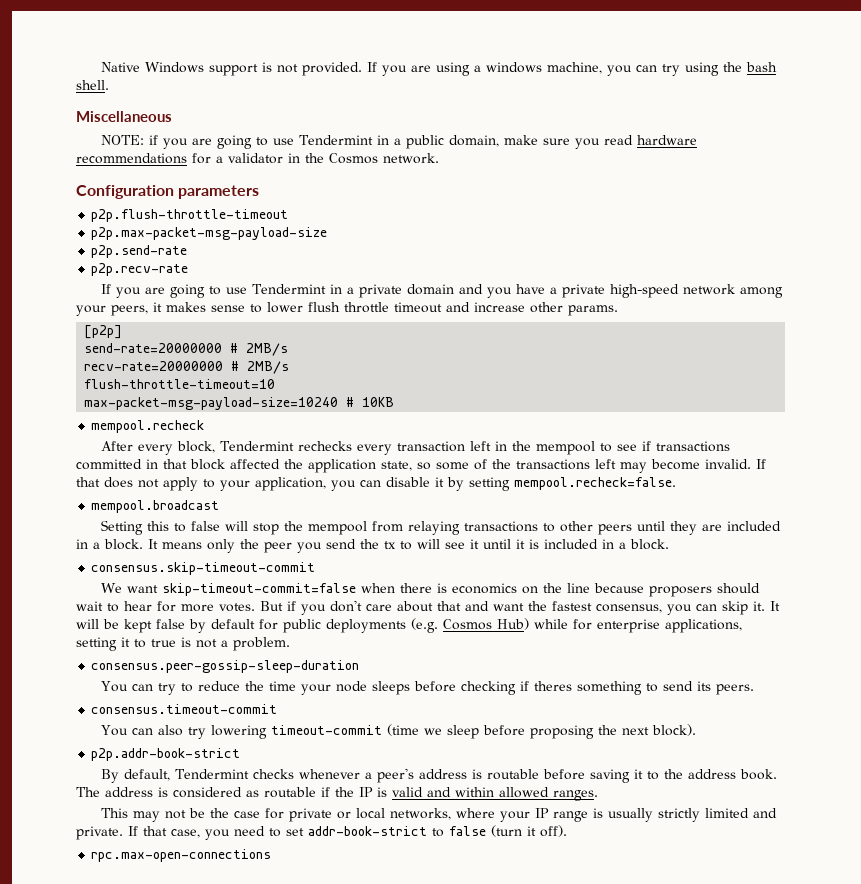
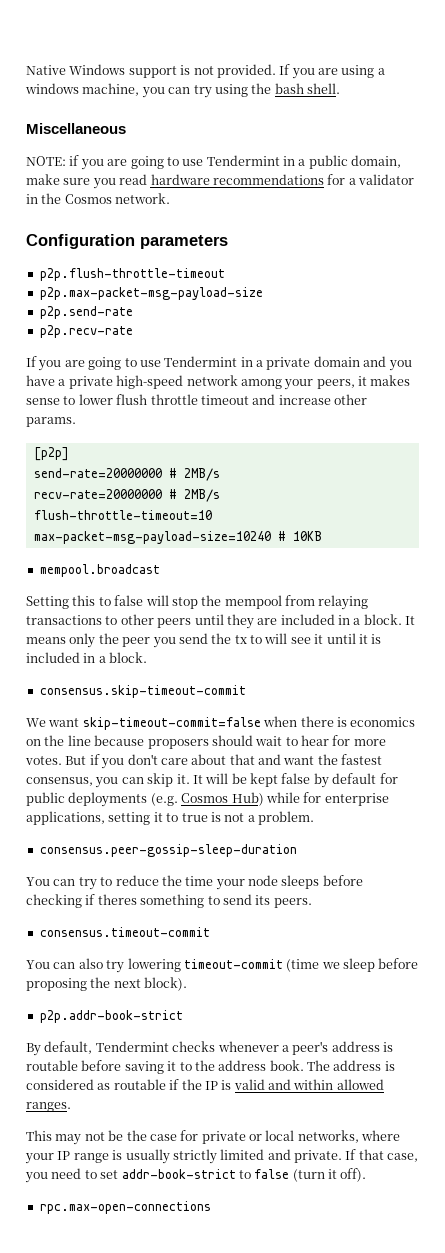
[91,420,205,433] [101,441,731,455] [76,459,766,473] [76,477,676,491] // mempool.recheck // After every block, Tendermint rechecks every transaction left in the mempool to see if transactions committed in that block affected the application state, so some of the transactions left may become invalid. If that does not apply to your application, you can disable it by setting mempool.recheck=false. -> (322, 536) none

